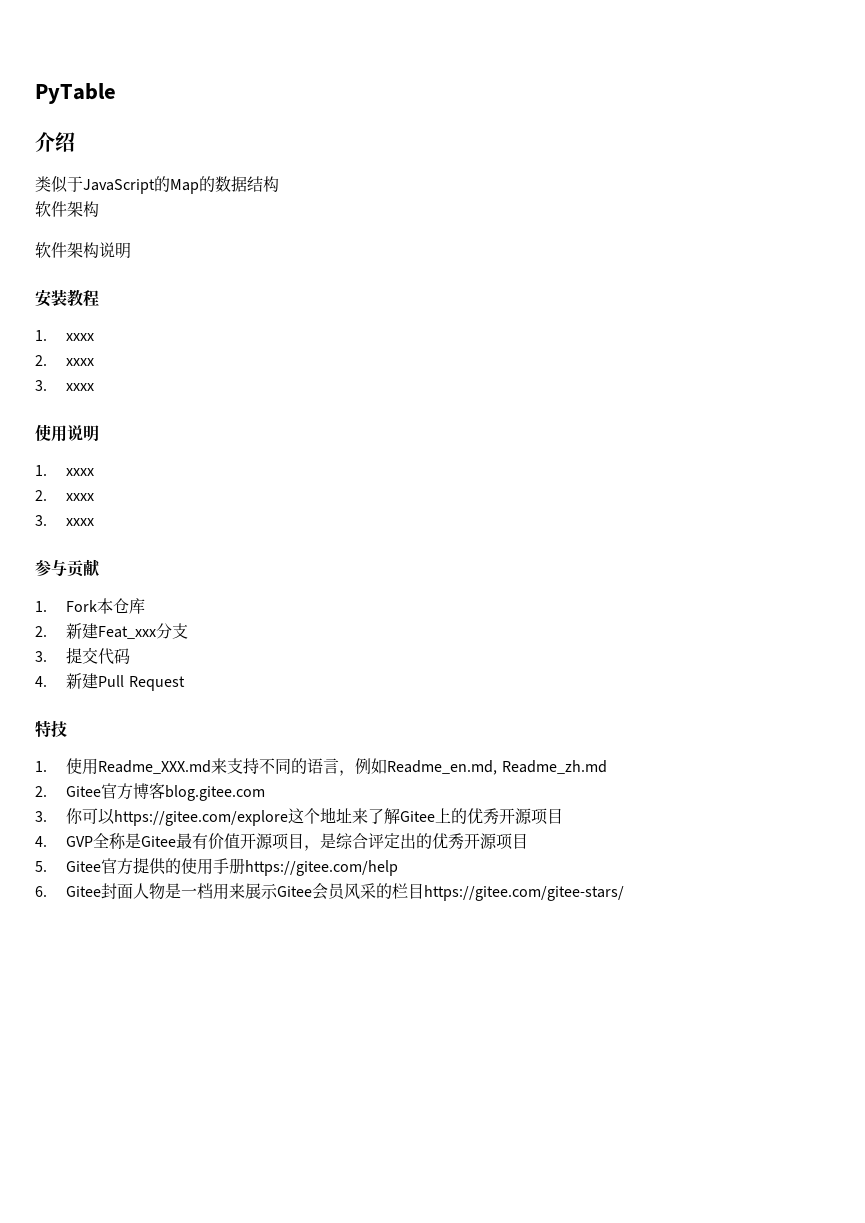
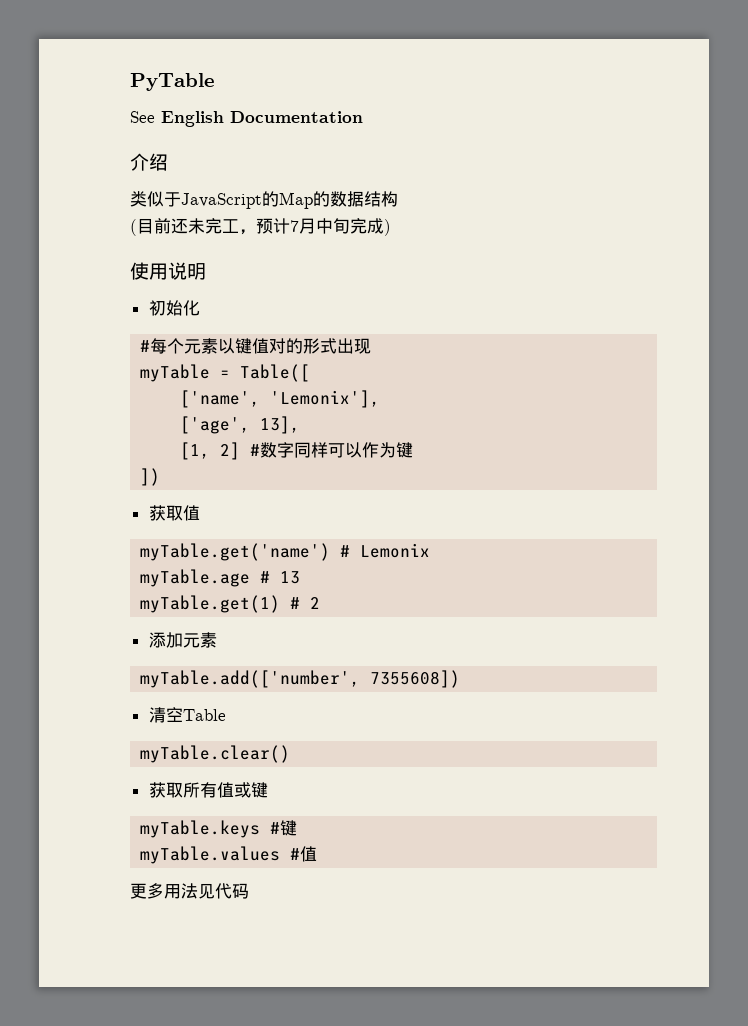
(116, 93) none -> [130,111,363,127] // See English Documentation
[35,201,99,217] [35,242,131,259] [35,289,99,307] [35,330,95,341] [35,355,95,366] [35,380,95,391] [35,424,99,442] [35,465,95,476] [35,490,95,501] [35,515,95,526] [35,559,100,578] [35,598,146,614] [35,623,189,639] [35,647,131,665] [35,673,185,691] [35,720,67,737] [35,758,607,776] [35,782,266,801] [35,807,564,826] [35,833,529,851] [35,857,399,876] [35,883,625,901] 软件架构 // 软件架构说明 // 安装教程 // 1. xxxx // 2. xxxx // 3. xxxx // 使用说明 // 1. xxxx // 2. xxxx // 3. xxxx // 参与贡献 // 1. Fork本仓库 // 2.新建Feat_xxx分支 // 3.提交代码 // 4.新建Pull Request // 特技 // 1.使用Readme_XXX.md来支持不同的语言，例如Readme_en.md, Readme_zh.md // 2. Gitee官方博客blog.gitee.com // 3.你可以https://gitee.com/explore这个地址来了解Gitee上的优秀开源项目 // 4. GVP全称是Gitee最有价值开源项目，是综合评定出的优秀开源项目 // 5. Gitee官方提供的使用手册https://gitee.com/help // 6. Gitee封面人物是一档用来展示Gitee会员风采的栏目https://gitee.com/gitee-stars/ -> [130,218,391,236] [130,262,206,280] [148,300,200,316] [140,338,372,354] [140,364,311,382] [180,390,381,408] [180,416,301,434] [180,442,414,460] [140,468,161,486] [148,505,200,521] [140,543,431,561] [140,569,301,587] [140,595,321,613] [148,632,217,648] [140,670,461,688] [148,707,226,723] [140,745,291,763] [148,782,268,798] [140,820,298,838] [140,846,318,864] [130,883,249,899] (目前还未完工，预计7月中旬完成) // 使用说明 // 初始化 // #每个元素以键值对的形式出现 // myTable = Table([ // ['name', 'Lemonix'], // ['age', 13], // [1, 2] #数字同样可以作为键 // ]) // 获取值 // myTable.get('name') # Lemonix // myTable.age # 13 // myTable.get(1) # 2 // 添加元素 // myTable.add(['number', 7355608]) // 清空Table // myTable.clear() // 获取所有值或键 // myTable.keys #键 // myTable.values #值 // 更多用法见代码

